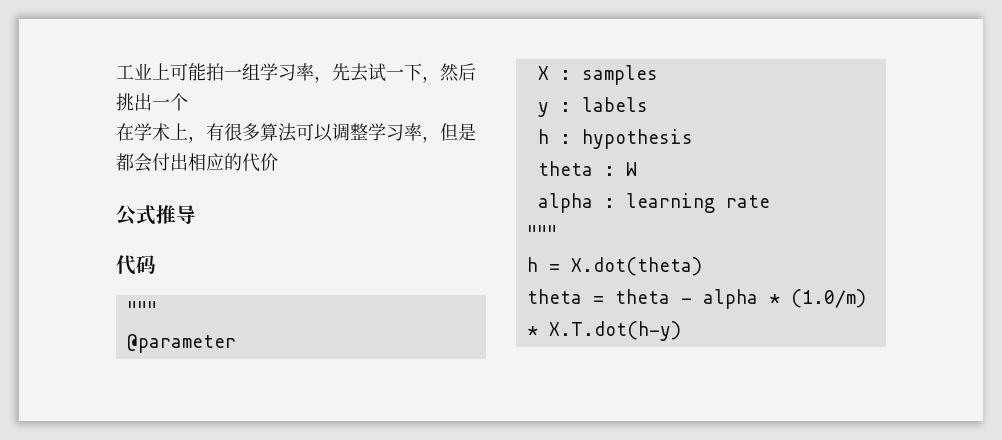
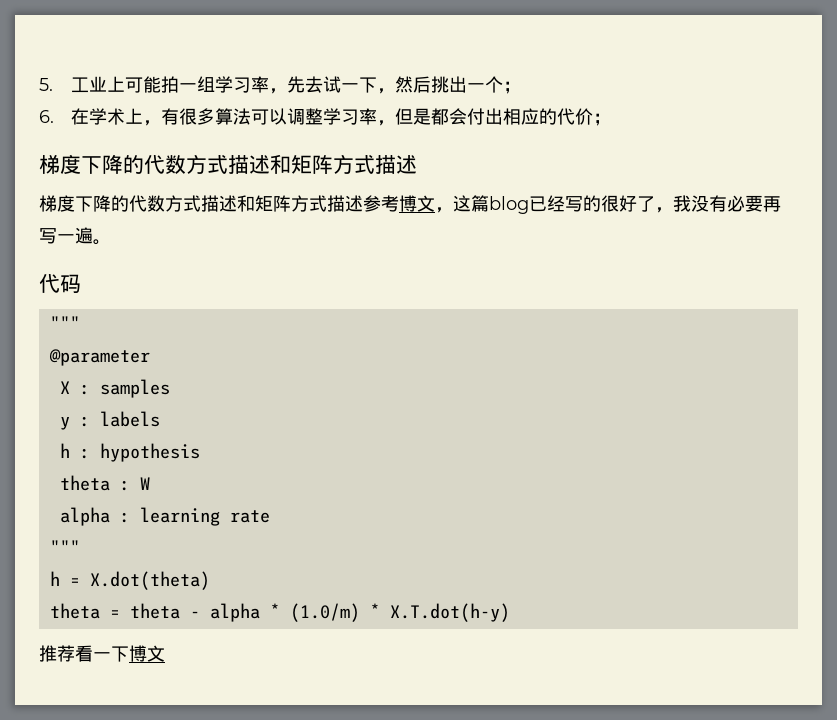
(116, 71) none -> [39,78,53,91] 5.
(188, 102) // -> [503,81,522,94] [39,110,54,123] ； // 6.
[116,205,196,226] // 公式推导 -> [593,113,612,126] [39,154,417,174] [39,195,781,214] [39,227,111,245] ； // 梯度下降的代数方式描述和矩阵方式描述 // 梯度下降的代数方式描述和矩阵方式描述参考博文，这篇blog已经写的很好了，我没有必要再写一遍。
(681, 331) none -> [39,645,165,662] // 推荐看一下博文

